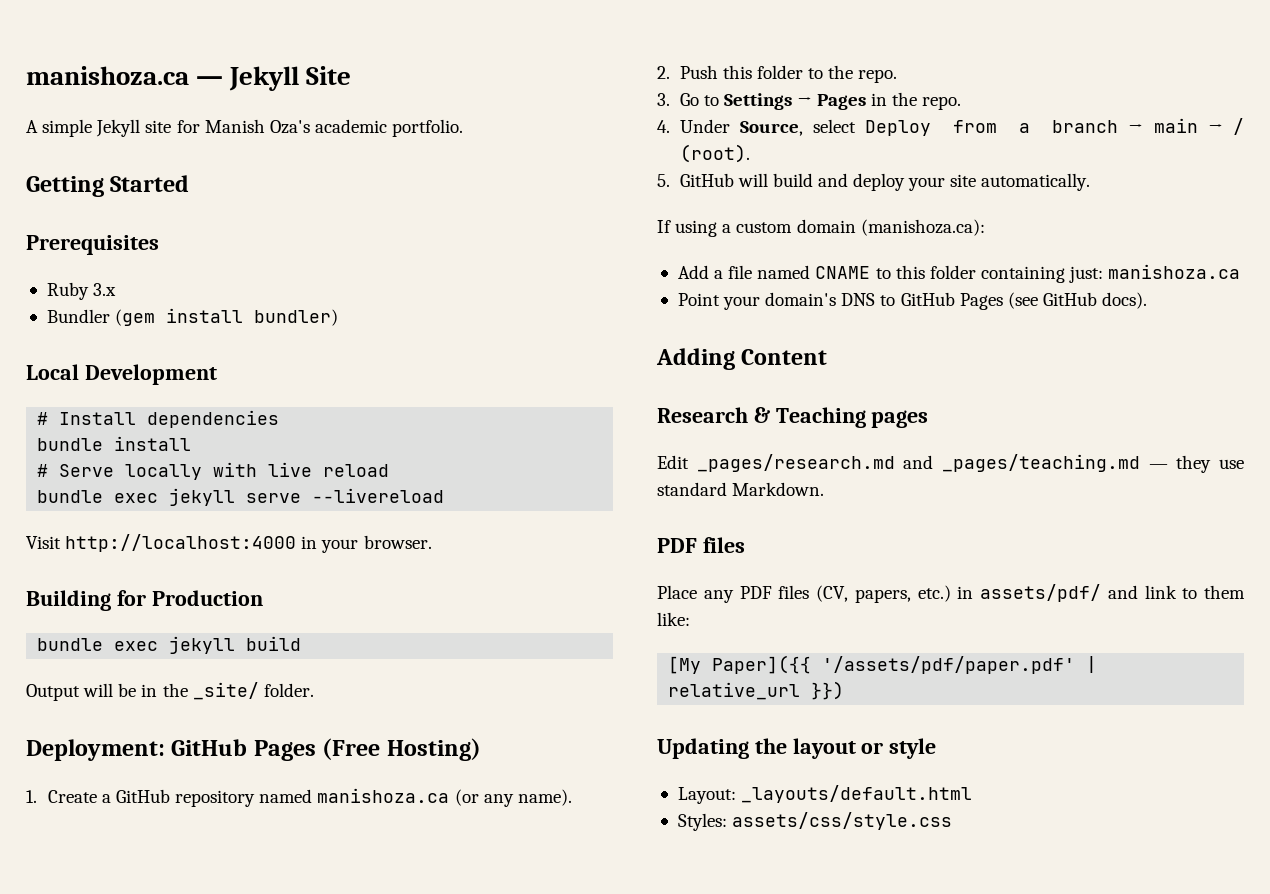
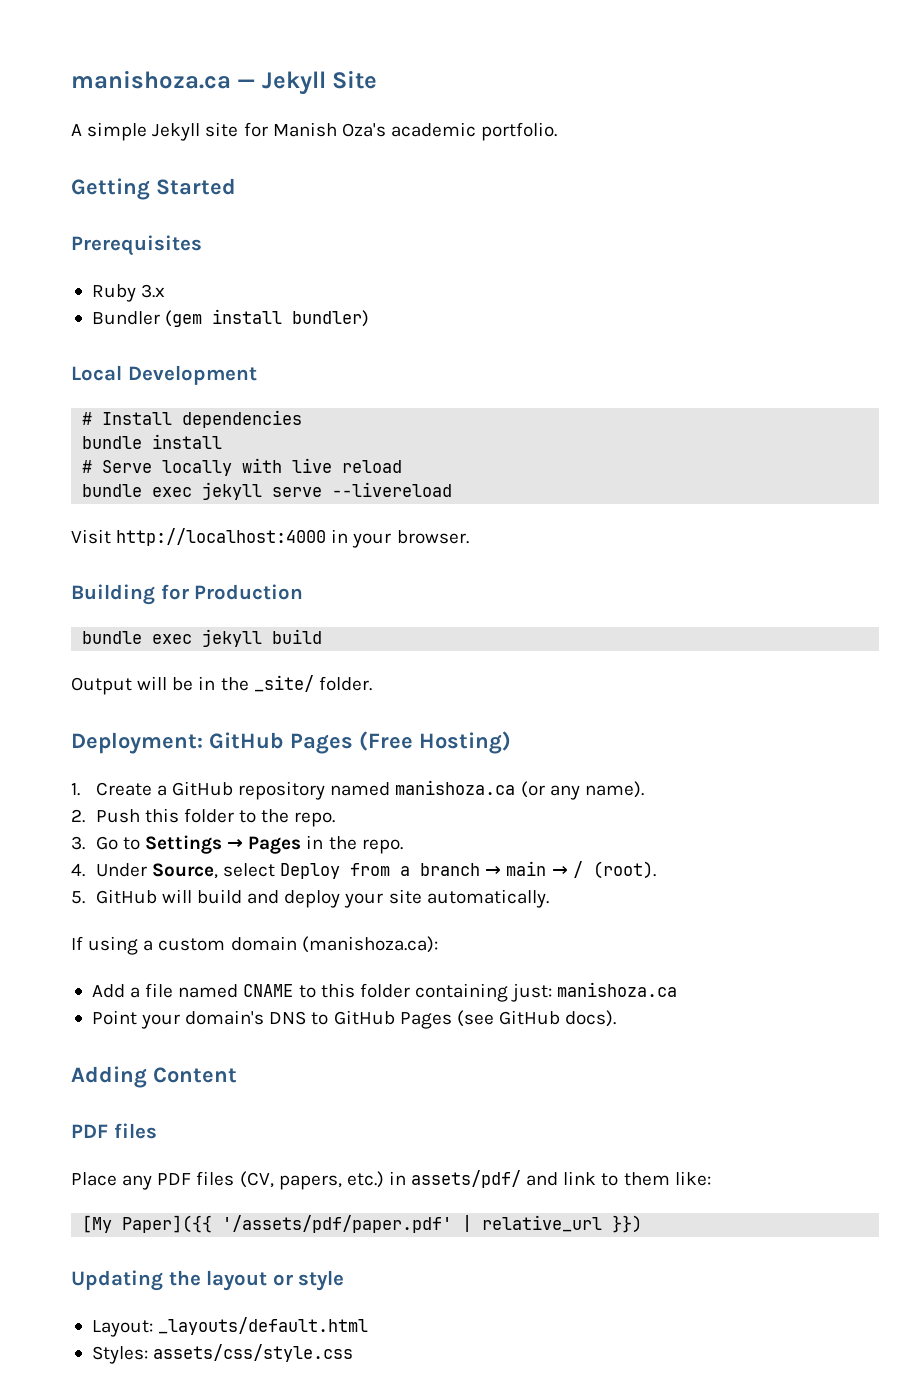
[657,407,929,428] [657,454,1244,473] [657,482,825,496] // Research & Teaching pages // Edit _pages/research.md and _pages/teaching.md — they use standard Markdown. -> (237, 1075) none

